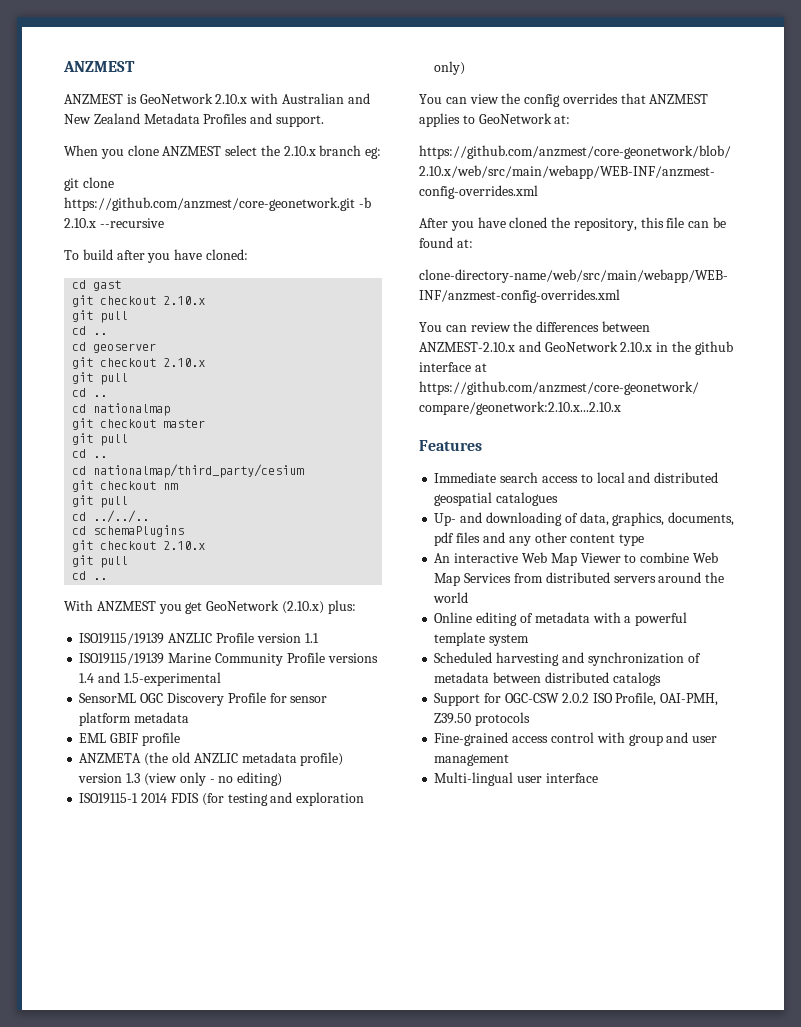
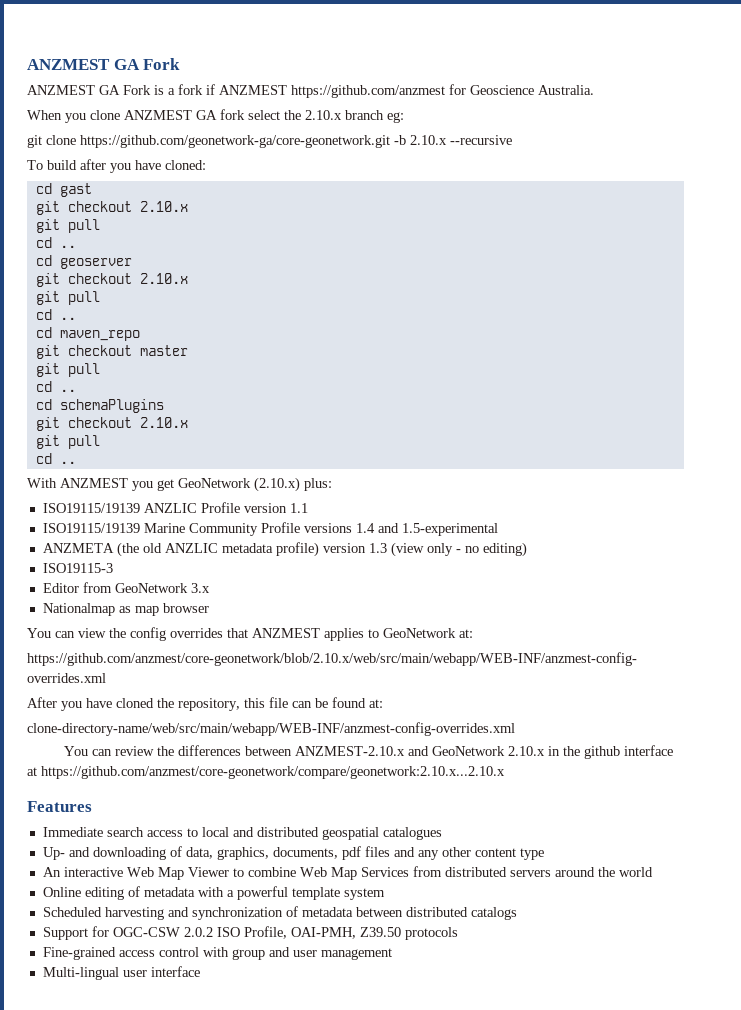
[63,61,135,72] [64,93,370,104] [64,113,324,127] ANZMEST // ANZMEST is GeoNetwork 2.10.x with Australian and New Zealand Metadata Profiles and support. -> [27,58,181,70] [27,84,594,98] ANZMEST GA Fork // ANZMEST GA Fork is a fork if ANZMEST https://github.com/anzmest for Geoscience Australia.
(222, 151) none -> [196,109,245,120] GA fork
[64,197,355,211] https://github.com/anzmest/core-geonetwork.git -> [80,135,390,148] https://github.com/geonetwork-ga/core-geonetwork.git
[93,403,171,416] nationalmap -> [59,330,140,341] maven_repo
[72,464,305,478] [72,480,179,492] [72,495,129,508] [72,510,150,523] // cd nationalmap/third_party/cesium // git checkout nm // git pull // cd ../../.. -> (76, 390) none
[79,692,328,706] [79,712,190,726] [79,732,180,746] // SensorML OGC Discovery Profile for sensor platform metadata // EML GBIF profile -> (498, 529) none
[79,792,365,806] [434,61,466,75] ISO19115-1 2014 FDIS (for testing and exploration only) -> [42,563,113,573] [42,582,210,593] [42,603,209,616] ISO19115-3 // Editor from GeoNetwork 3.x // Nationalmap as map browser

